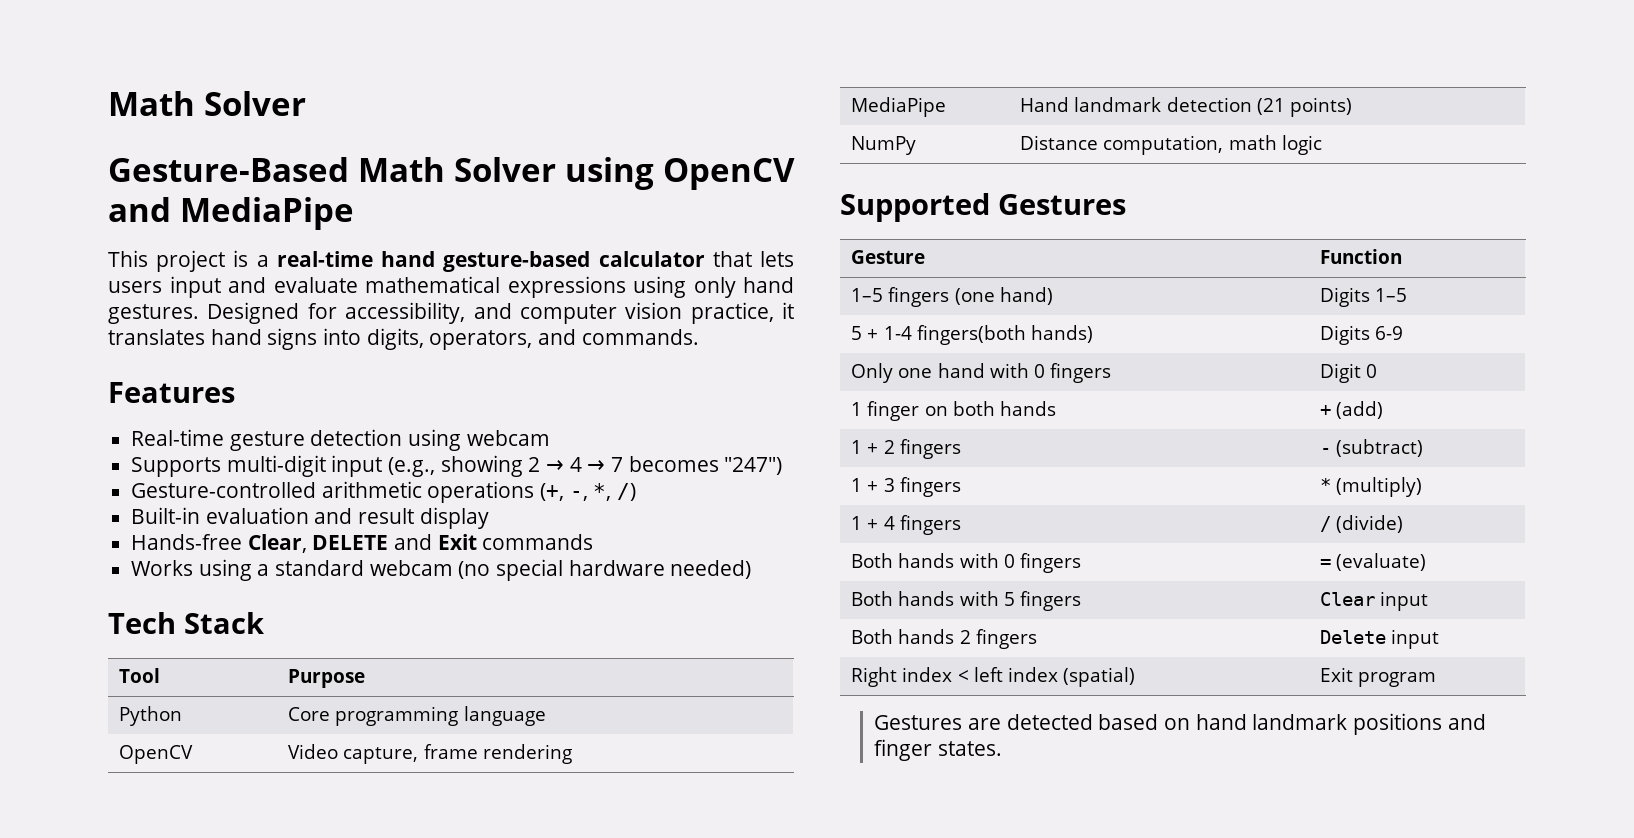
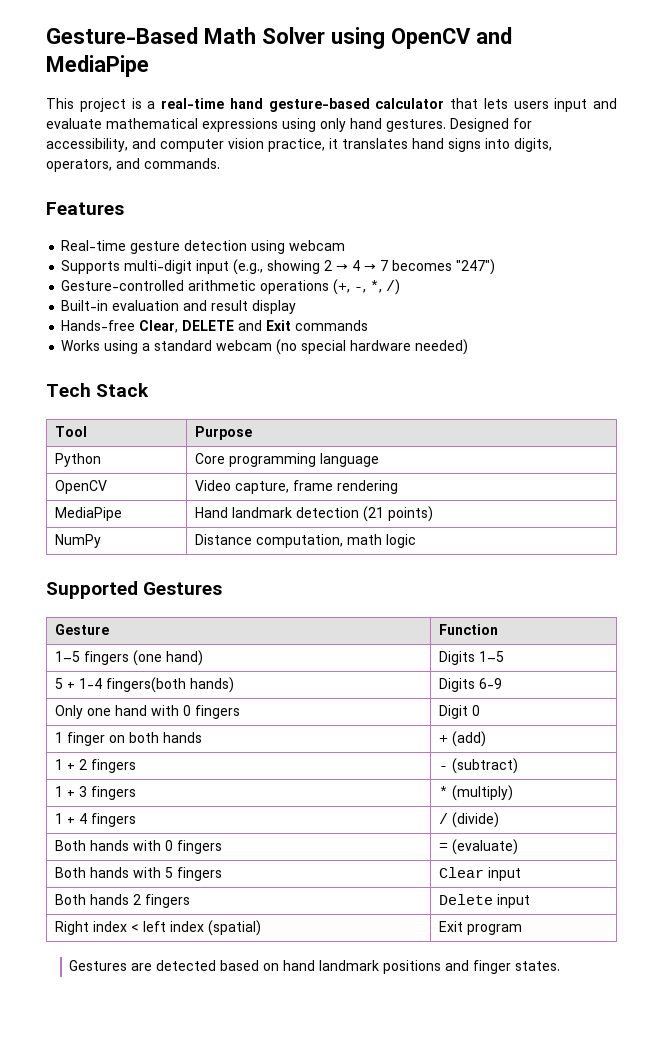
[108,91,306,116] Math Solver // -> (46, 35) none

